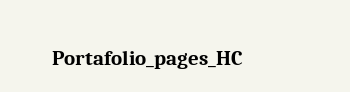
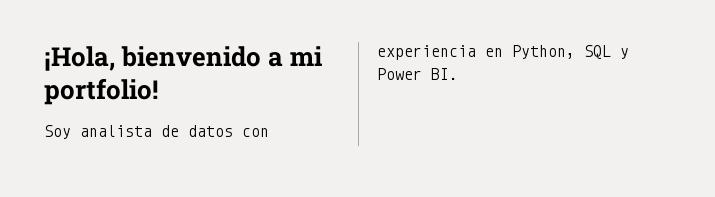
[52,50,243,69] Portafolio_pages_HC -> [44,46,323,71] [44,78,158,105] [44,125,269,139] [377,45,629,60] [377,68,458,80] ¡Hola, bienvenido a mi portfolio! // Soy analista de datos con experiencia en Python, SQL y Power BI.

